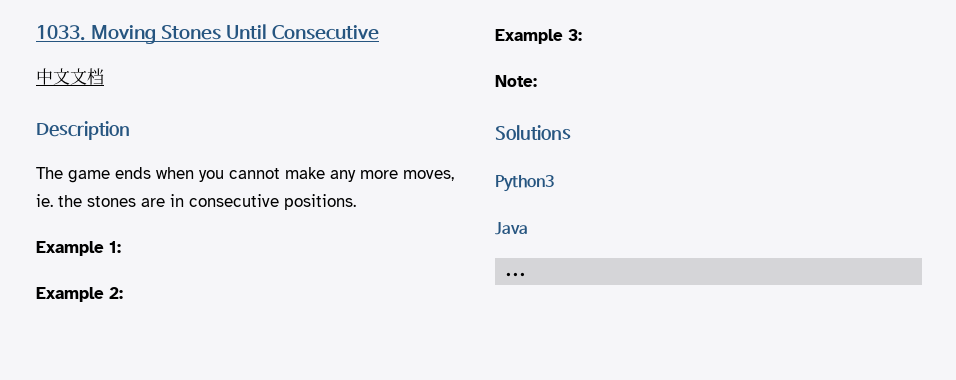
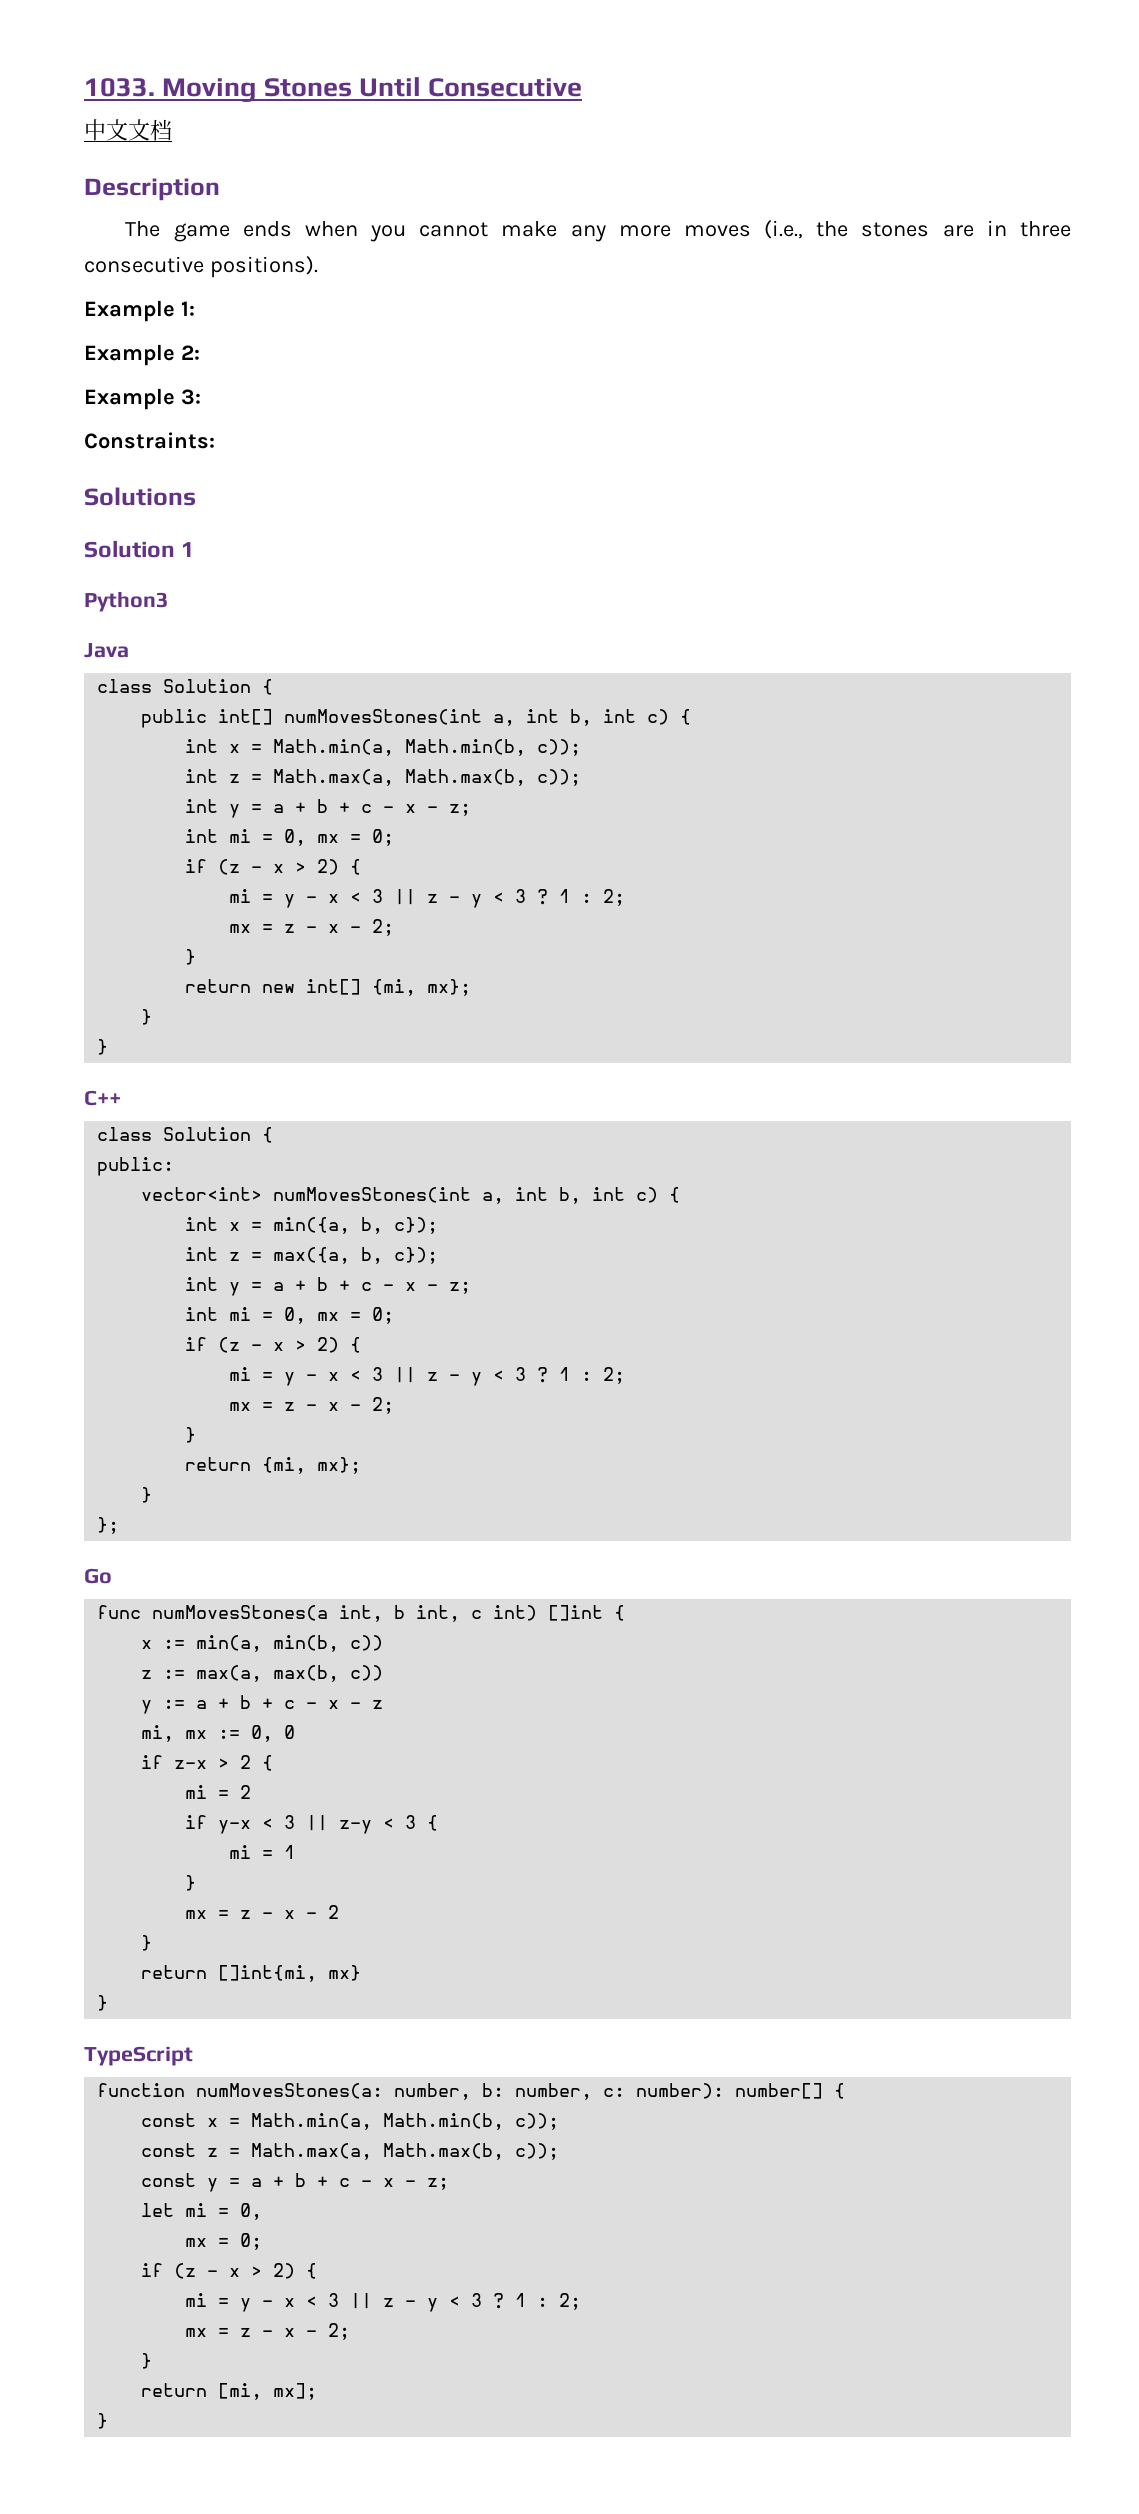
[403,170,454,181] [36,194,53,207] moves, ie. -> [683,220,804,239] moves (i.e.,
[189,194,356,210] consecutive positions. -> [1020,221,1072,237] [84,256,318,278] three consecutive positions).
[495,75,537,87] Note: -> [84,432,215,449] Constraints:
(571, 132) none -> [84,540,195,558] // Solution 1
[505,272,527,277] ... -> [97,679,274,695] [141,709,692,728] [185,739,582,756] [185,769,582,786] [185,799,472,818] [185,829,395,846] [185,859,362,875] [229,889,626,908] [229,919,395,936] [185,949,197,965] [185,979,472,996] [141,1009,153,1025] [97,1039,109,1055] [84,1090,121,1106] [97,1127,274,1143] [97,1157,175,1176] [141,1187,681,1204] [185,1217,439,1234] [185,1247,439,1264] [185,1277,472,1296] [185,1307,395,1324] [185,1337,362,1353] [229,1367,626,1386] [229,1397,395,1414] [185,1427,197,1443] [185,1457,362,1474] [141,1487,153,1503] [97,1517,120,1534] [84,1568,112,1584] [97,1605,626,1622] [141,1635,384,1652] [141,1665,384,1682] [141,1695,384,1714] [141,1725,296,1742] [141,1755,274,1771] [185,1785,252,1799] [185,1815,439,1834] [229,1845,296,1859] [185,1875,197,1891] [185,1905,340,1919] [141,1935,153,1951] [141,1965,362,1982] [97,1995,109,2011] [84,2046,193,2066] [97,2083,846,2100] [141,2113,560,2130] [141,2143,560,2160] [141,2173,450,2192] [141,2203,263,2220] [185,2233,263,2250] [141,2263,318,2279] [185,2293,582,2312] [185,2323,351,2340] [141,2353,153,2369] [141,2383,318,2400] [97,2413,109,2429] class Solution { // public int[] numMovesStones(int a, int b, int c) { // int x = Math.min(a, Math.min(b, c)); // int z = Math.max(a, Math.max(b, c)); // int y = a + b + c - x - z; // int mi = 0, mx = 0; // if (z - x > 2) { // mi = y - x < 3 || z - y < 3 ? 1 : 2; // mx = z - x - 2; // } // return new int[] {mi, mx}; // } // } // C++ // class Solution { // public: // vector<int> numMovesStones(int a, int b, int c) { // int x = min({a, b, c}); // int z = max({a, b, c}); // int y = a + b + c - x - z; // int mi = 0, mx = 0; // if (z - x > 2) { // mi = y - x < 3 || z - y < 3 ? 1 : 2; // mx = z - x - 2; // } // return {mi, mx}; // } // }; // Go // func numMovesStones(a int, b int, c int) []int { // x := min(a, min(b, c)) // z := max(a, max(b, c)) // y := a + b + c - x - z // mi, mx := 0, 0 // if z-x > 2 { // mi = 2 // if y-x < 3 || z-y < 3 { // mi = 1 // } // mx = z - x - 2 // } // return []int{mi, mx} // } // TypeScript // function numMovesStones(a: number, b: number, c: number): number[] { // const x = Math.min(a, Math.min(b, c)); // const z = Math.max(a, Math.max(b, c)); // const y = a + b + c - x - z; // let mi = 0, // mx = 0; // if (z - x > 2) { // mi = y - x < 3 || z - y < 3 ? 1 : 2; // mx = z - x - 2; // } // return [mi, mx]; // }

